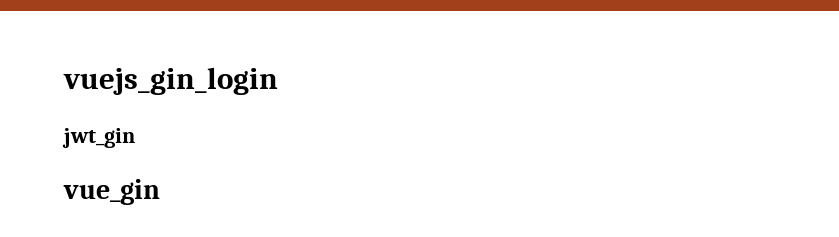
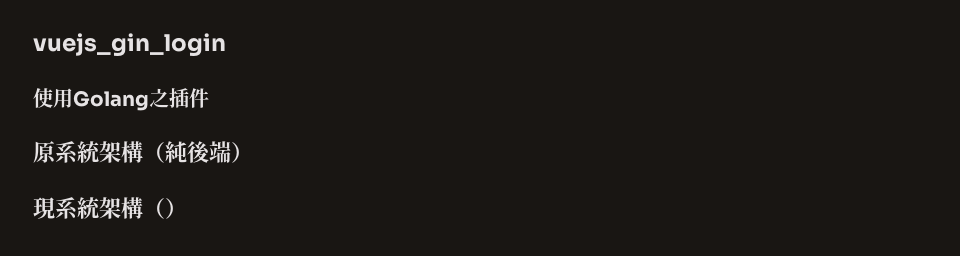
[62,128,135,148] [63,179,160,205] jwt_gin // vue_gin -> [33,88,209,111] [33,141,253,164] [33,197,187,220] 使用Golang之插件 // 原系統架構（純後端） // 現系統架構（）

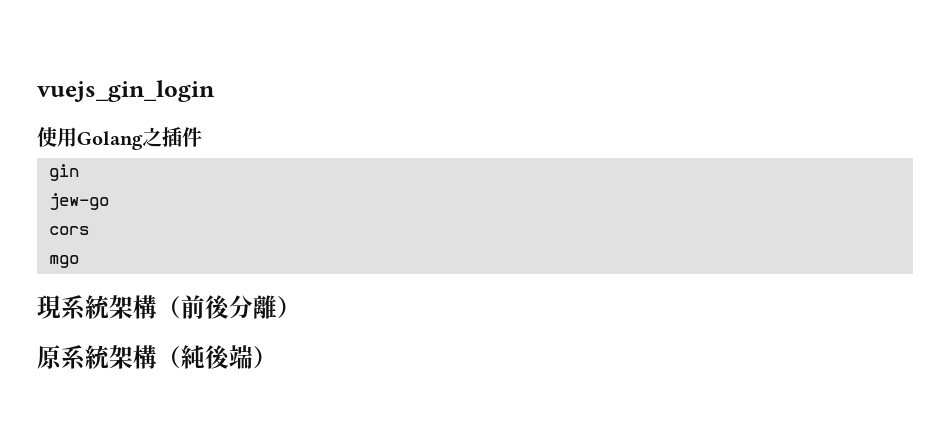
(209, 98) none -> [49,164,79,181] [49,193,109,210] [49,226,89,235] [49,255,79,268] [37,295,301,320] // gin // jew-go // cors // mgo // 現系統架構（前後分離）
[33,197,187,220] // 現系統架構（） -> (277, 357) none

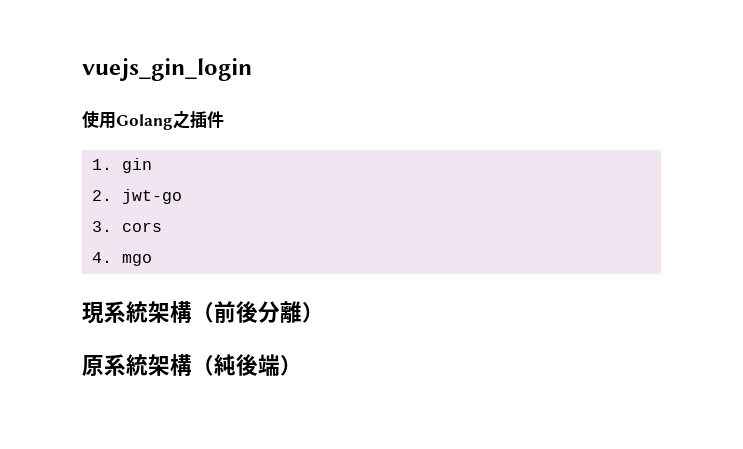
(202, 137) none -> [92,159,113,170] 1.
[49,193,109,210] jew-go // -> [92,189,183,204] [92,221,113,232] 2. jwt-go // 3.
(89, 230) none -> [92,252,113,263] 4.

